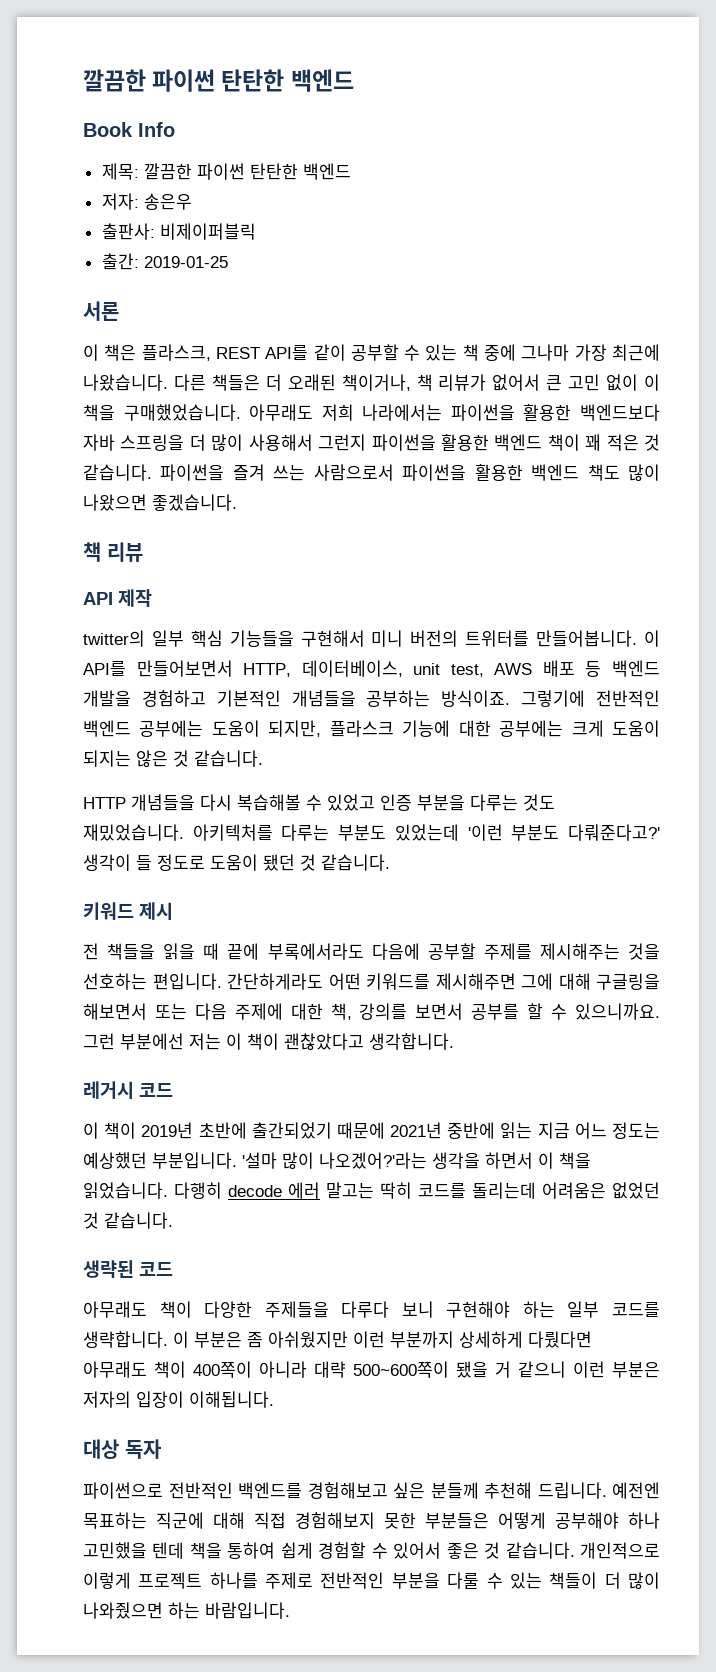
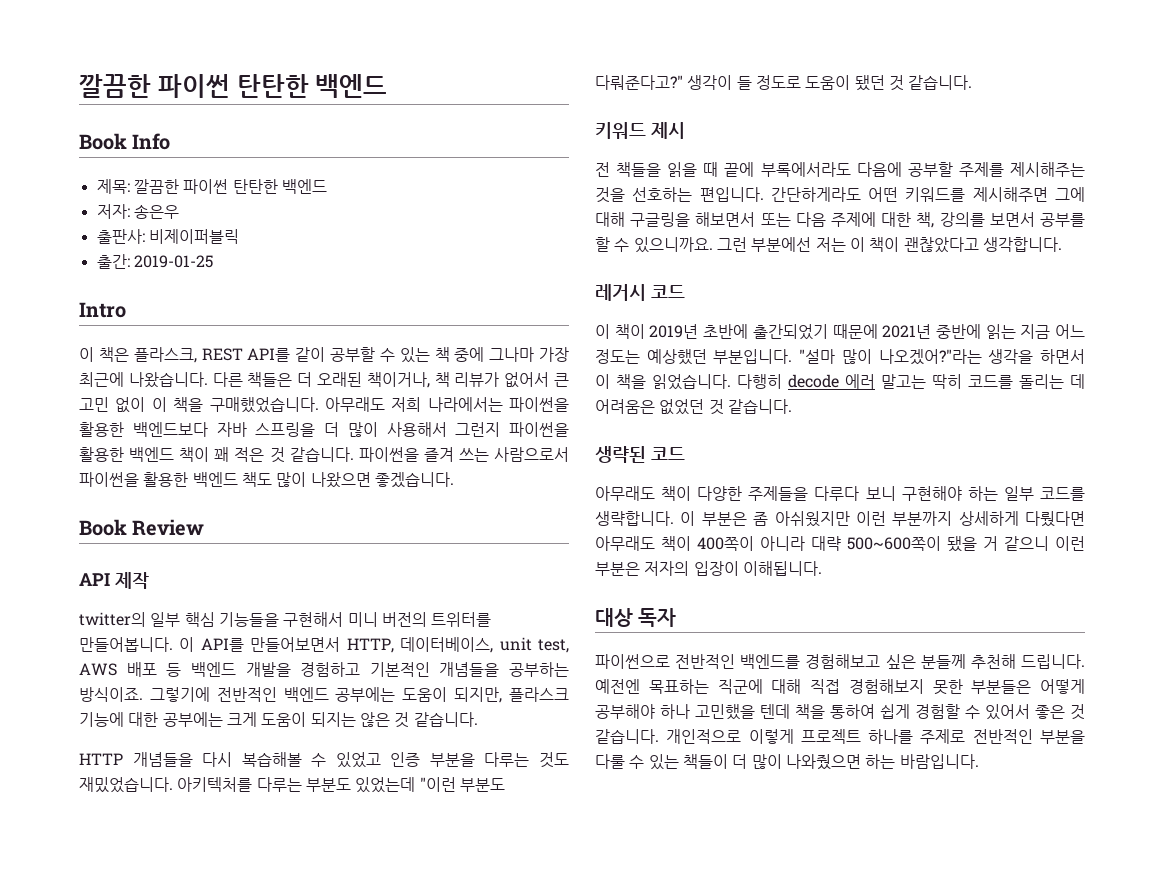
[83,301,119,321] 서론 -> [79,302,126,318] Intro
[83,542,143,562] 책 리뷰 -> [79,519,205,536] Book Review
[467,824,660,841] '이런 부분도 다뤄준다고?' -> [419,777,505,792] [595,75,683,90] "이런 부분도 다뤄준다고?"
[242,1152,427,1169] '설마 많이 나오겠어?'라는 -> [799,349,982,365] "설마 많이 나오겠어?"라는
[472,1182,536,1199] 돌리는데 -> [1019,374,1085,389] 돌리는 데

